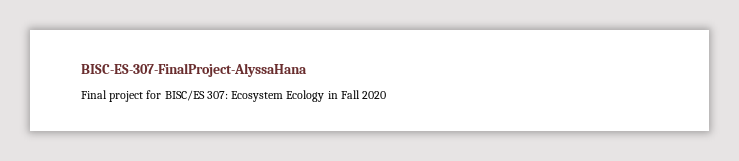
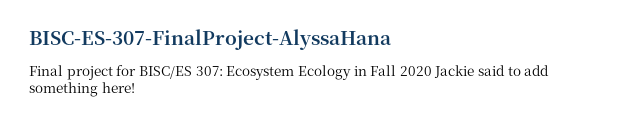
(387, 95) none -> [434,65,550,78] [29,82,135,97] Jackie said to add something here!

